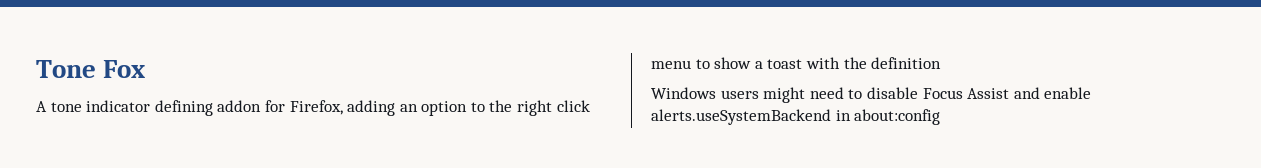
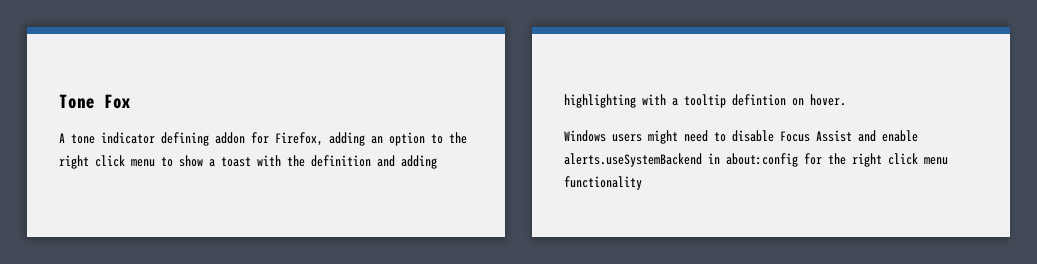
(942, 63) none -> [377,155,437,169] [564,94,846,108] and adding highlighting with a tooltip defintion on hover.
(941, 117) none -> [804,153,948,167] [564,176,642,190] for the right click menu functionality

